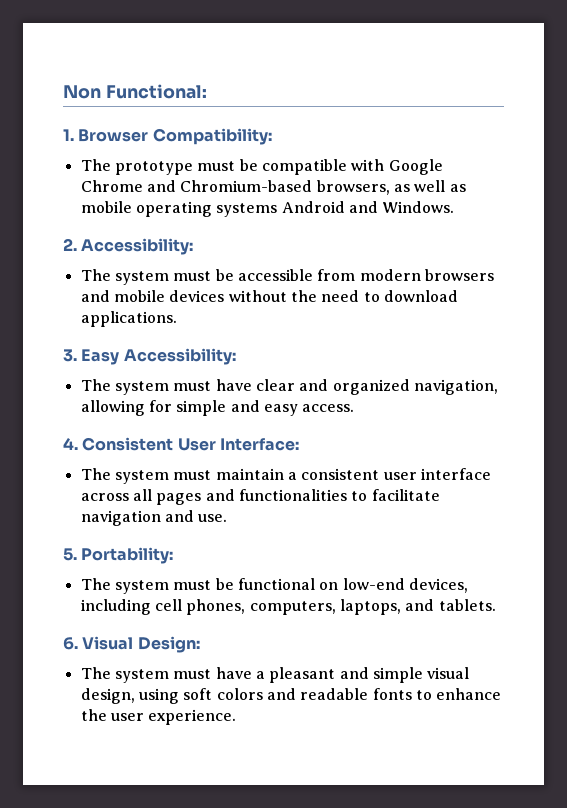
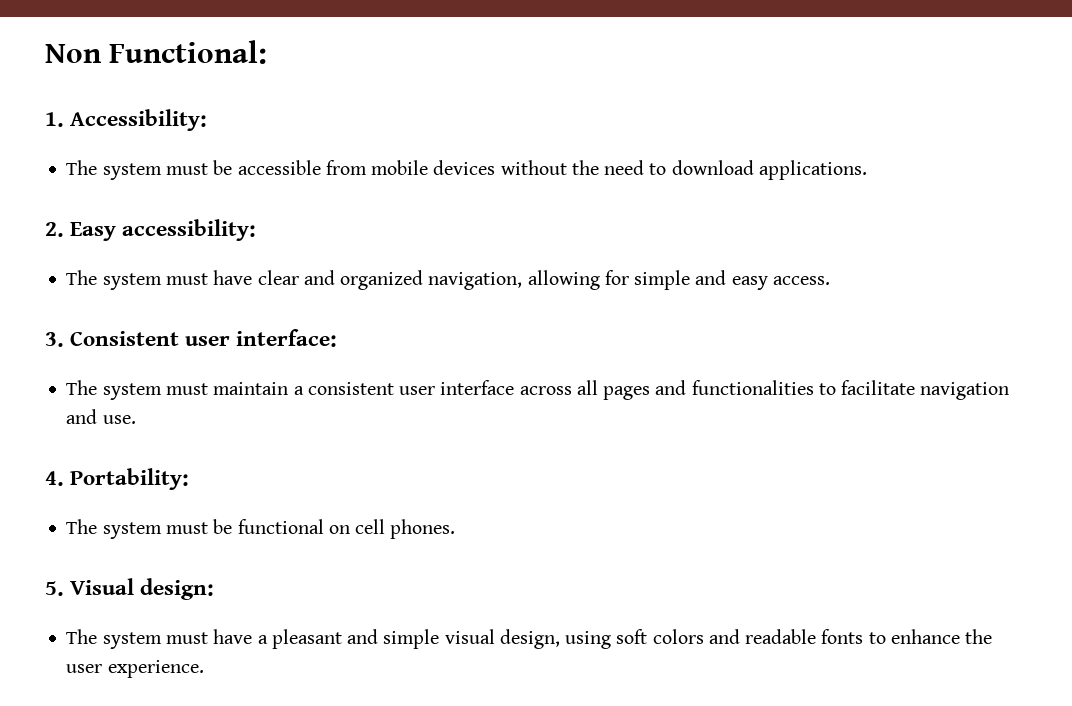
[78,128,272,145] [80,159,443,175] [80,180,466,195] [80,201,455,217] [63,238,77,251] Browser Compatibility: // The prototype must be compatible with Google Chrome and Chromium-based browsers, as well as mobile operating systems Android and Windows. // 2. -> (64, 119) none
[359,269,494,281] [80,290,110,302] modern browsers and -> (367, 167) none
[63,348,236,365] 3. Easy Accessibility: -> [45,219,257,241] 2. Easy accessibility:
[63,437,299,451] 4. Consistent User Interface: -> [45,329,338,347] 3. Consistent user interface:
[63,548,77,561] 5. -> [45,471,64,486] 4.
[342,578,468,593] [80,599,496,615] [63,636,200,653] low-end devices, including cell phones, computers, laptops, and tablets. // 6. Visual Design: -> [355,519,456,539] [45,578,215,600] cell phones. // 5. Visual design:

